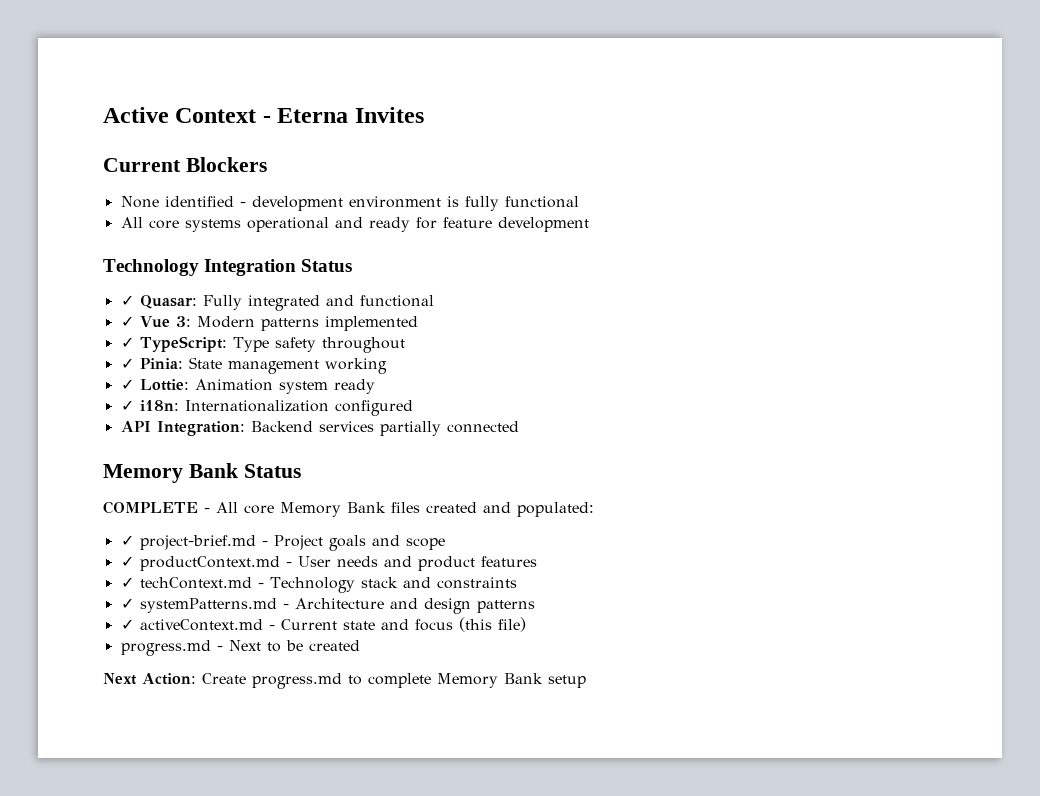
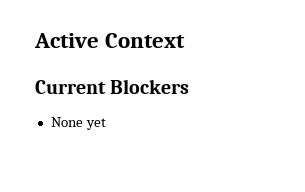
[262,107,424,123] - Eterna Invites -> (186, 40) none
[164,196,579,211] [120,217,589,232] [103,259,353,276] [120,295,434,311] [120,316,418,331] [120,336,405,353] [120,357,387,374] [120,379,375,394] [120,400,413,416] [120,421,519,436] [103,463,301,483] [103,501,594,517] [120,535,445,551] [120,556,537,571] [120,577,517,593] [120,598,535,614] [120,617,526,632] [120,640,360,656] [103,673,586,689] identified - development environment is fully functional // All core systems operational and ready for feature development // Technology Integration Status // ✓ Quasar: Fully integrated and functional // ✓ Vue 3: Modern patterns implemented // ✓ TypeScript: Type safety throughout // ✓ Pinia: State management working // ✓ Lottie: Animation system ready // ✓ i18n: Internationalization configured // API Integration: Backend services partially connected // Memory Bank Status // COMPLETE - All core Memory Bank files created and populated: // ✓ project-brief.md - Project goals and scope // ✓ productContext.md - User needs and product features // ✓ techContext.md - Technology stack and constraints // ✓ systemPatterns.md - Architecture and design patterns // ✓ activeContext.md - Current state and focus (this file) // progress.md - Next to be created // Next Action: Create progress.md to complete Memory Bank setup -> [85,118,106,130] yet

